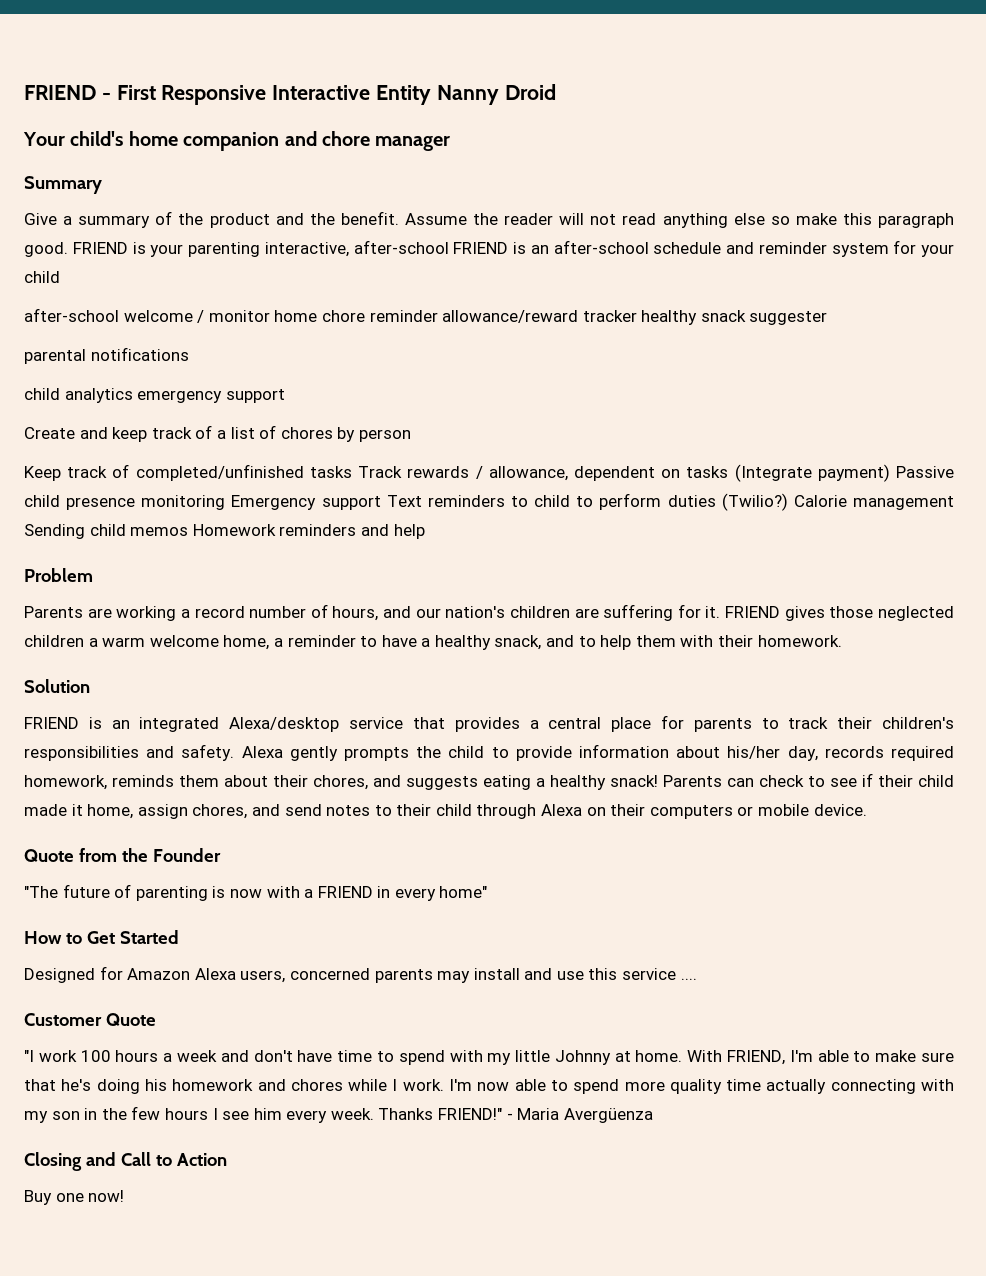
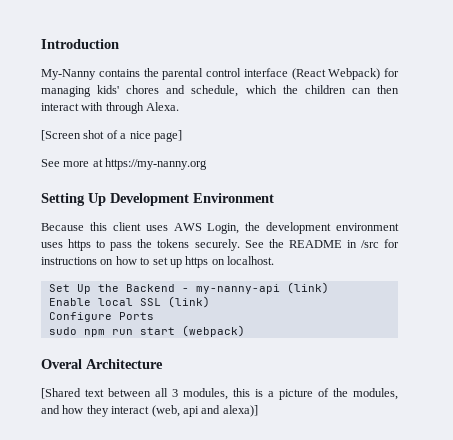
[24,84,556,105] [23,131,451,151] [24,176,102,194] [24,211,955,228] [24,240,954,257] [24,271,60,283] [24,308,828,325] [24,347,189,364] [24,388,285,403] [24,425,411,442] [24,464,954,482] [24,493,954,511] [24,524,425,539] [24,568,93,582] [24,604,955,621] [24,635,842,650] [24,679,90,693] [24,715,954,732] [24,744,955,761] [24,773,954,790] [24,804,867,819] [24,848,221,862] [24,884,488,901] [24,930,179,944] [24,966,697,983] [24,1013,156,1026] [24,1050,954,1065] [24,1079,954,1094] [24,1106,653,1123] [24,1152,227,1171] [24,1190,125,1205] FRIEND - First Responsive Interactive Entity Nanny Droid // Your child's home companion and chore manager // Summary // Give a summary of the product and the benefit. Assume the reader will not read anything else so make this paragraph good. FRIEND is your parenting interactive, after-school FRIEND is an after-school schedule and reminder system for your child // after-school welcome / monitor home chore reminder allowance/reward tracker healthy snack suggester // parental notifications // child analytics emergency support // Create and keep track of a list of chores by person // Keep track of completed/unfinished tasks Track rewards / allowance, dependent on tasks (Integrate payment) Passive child presence monitoring Emergency support Text reminders to child to perform duties (Twilio?) Calorie management Sending child memos Homework reminders and help // Problem // Parents are working a record number of hours, and our nation's children are suffering for it. FRIEND gives those neglected children a warm welcome home, a reminder to have a healthy snack, and to help them with their homework. // Solution // FRIEND is an integrated Alexa/desktop service that provides a central place for parents to track their children's responsibilities and safety. Alexa gently prompts the child to provide information about his/her day, records required homework, reminds them about their chores, and suggests eating a healthy snack! Parents can check to see if their child made it home, assign chores, and send notes to their child through Alexa on their computers or mobile device. // Quote from the Founder // "The future of parenting is now with a FRIEND in every home" // How to Get Started // Designed for Amazon Alexa users, concerned parents may install and use this service .... // Customer Quote // "I work 100 hours a week and don't have time to spend with my little Johnny at home. With FRIEND, I'm able to make sure that he's doing his homework and chores while I work. I'm now able to spend more quality time actually connecting with my son in the few hours I see him every week. Thanks FRIEND!" - Maria Avergüenza // Closing and Call to Action // Buy one now! -> [41,39,119,49] [41,68,399,80] [41,85,399,97] [41,102,180,114] [41,130,182,142] [41,158,208,170] [41,193,274,206] [41,222,399,234] [41,239,399,251] [41,256,274,268] [48,282,329,294] [48,296,210,308] [48,312,154,322] [48,325,245,337] [41,359,163,369] [41,388,398,400] [41,405,258,417] Introduction // My-Nanny contains the parental control interface (React Webpack) for managing kids' chores and schedule, which the children can then interact with through Alexa. // [Screen shot of a nice page] // See more at https://my-nanny.org // Setting Up Development Environment // Because this client uses AWS Login, the development environment uses https to pass the tokens securely. See the README in /src for instructions on how to set up https on localhost. // Set Up the Backend - my-nanny-api (link) // Enable local SSL (link) // Configure Ports // sudo npm run start (webpack) // Overal Architecture // [Shared text between all 3 modules, this is a picture of the modules, and how they interact (web, api and alexa)]

